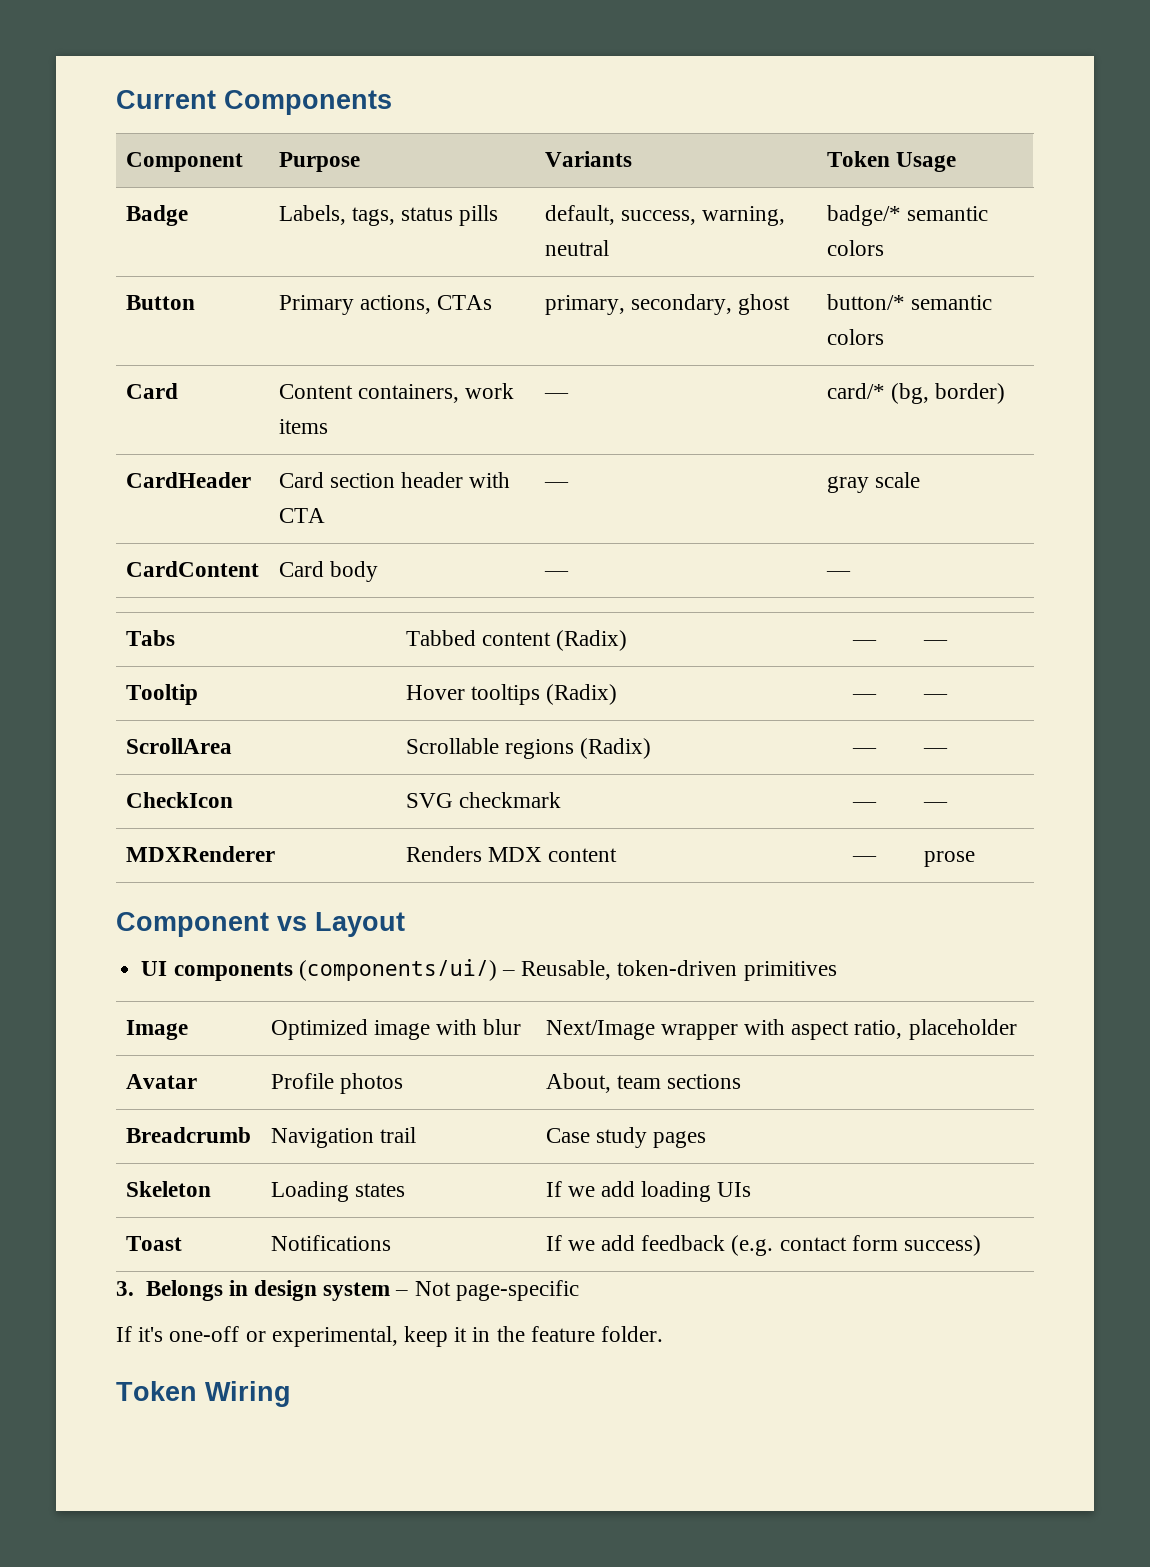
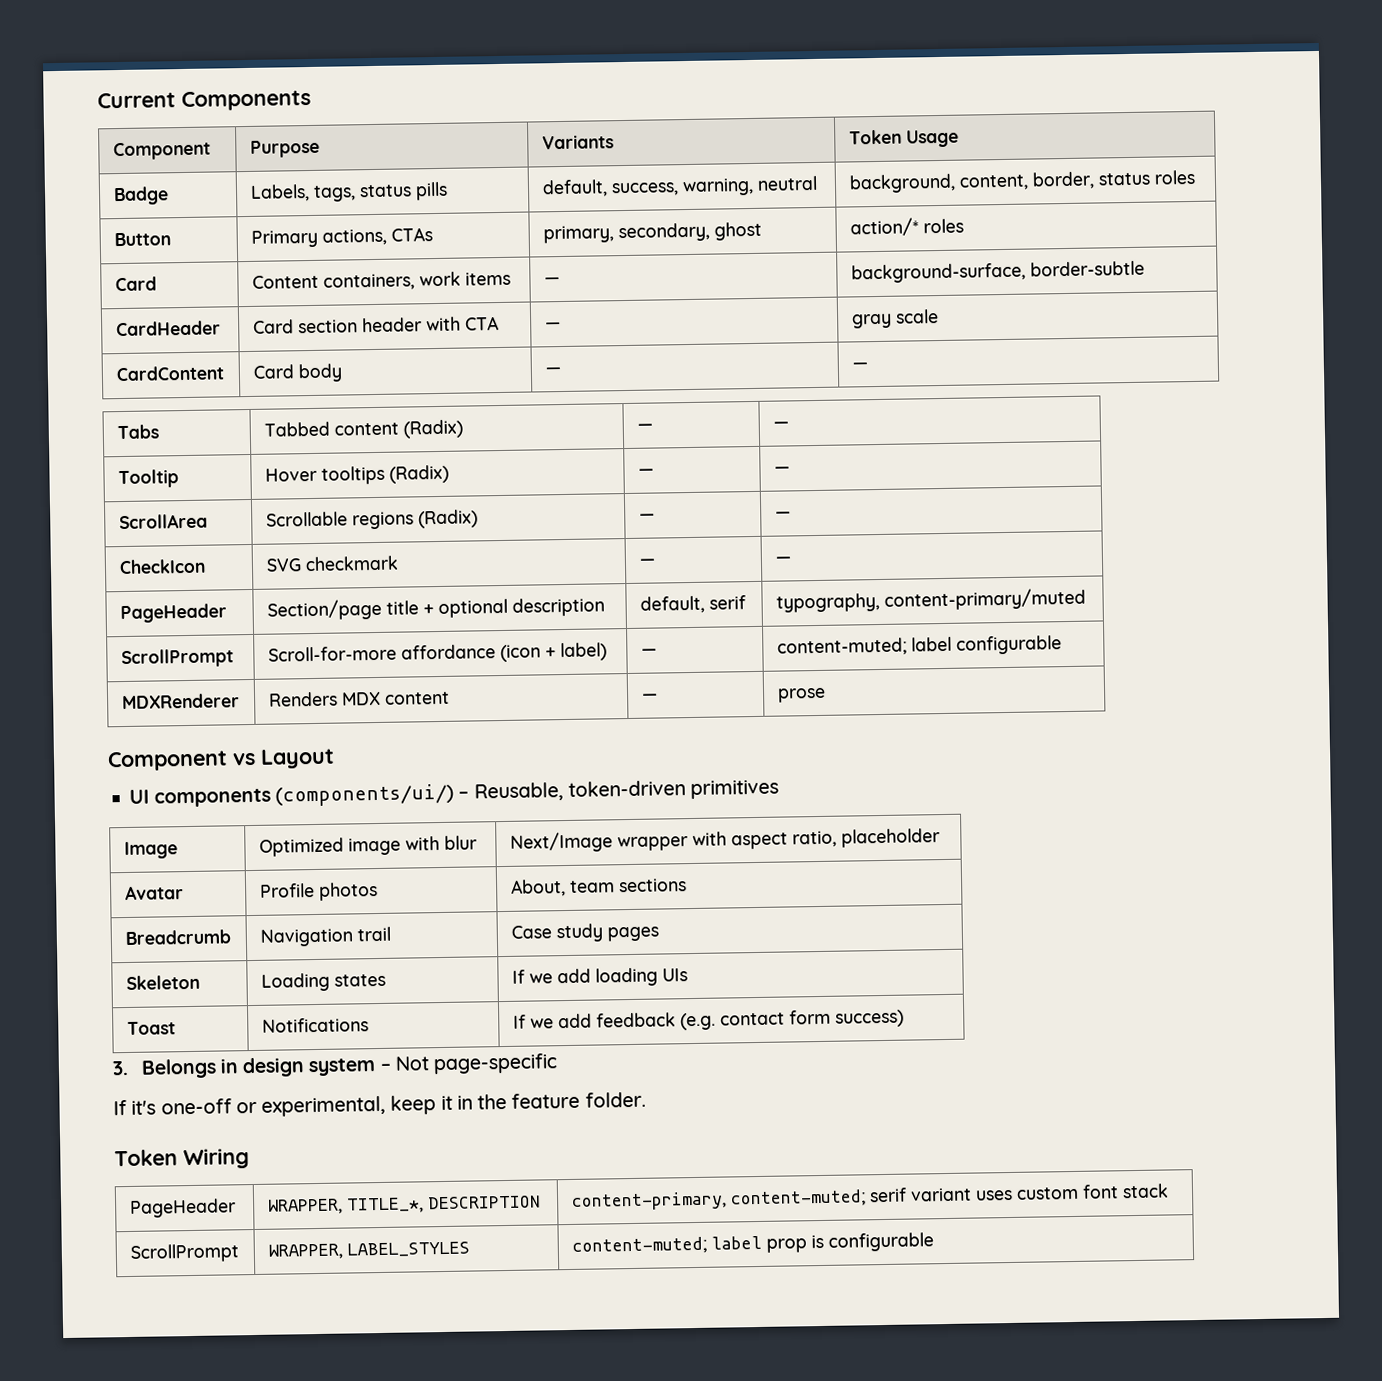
[826,205,988,226] [826,240,884,256] badge/* semantic colors -> [848,169,1196,194] background, content, border, status roles
[826,294,992,310] [826,329,884,345] button/* semantic colors -> [849,217,964,237] action/* roles
[826,383,1006,404] card/* (bg, border) -> [850,260,1145,284] background-surface, border-subtle
(948, 805) none -> [119,603,227,624] [266,597,605,621] [639,595,746,614] [775,587,1086,613] [120,648,234,669] [267,642,607,663] [640,648,657,656] [776,635,1062,657] // PageHeader | Section/page title + optional description | default, serif | typography, content-primary/muted // ScrollPrompt | Scroll-for-more affordance (icon + label) | — | content-muted; label configurable
(291, 1394) none -> [129,1198,236,1218] [267,1195,541,1215] [570,1183,1169,1211] [129,1243,240,1263] [267,1241,470,1260] [571,1232,934,1255] // PageHeader | WRAPPER, TITLE_*, DESCRIPTION | content-primary, content-muted; serif variant uses custom font stack // ScrollPrompt | WRAPPER, LABEL_STYLES | content-muted; label prop is configurable

